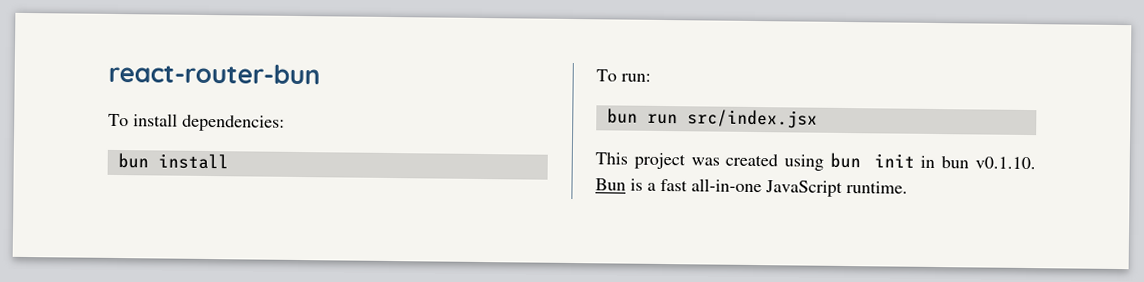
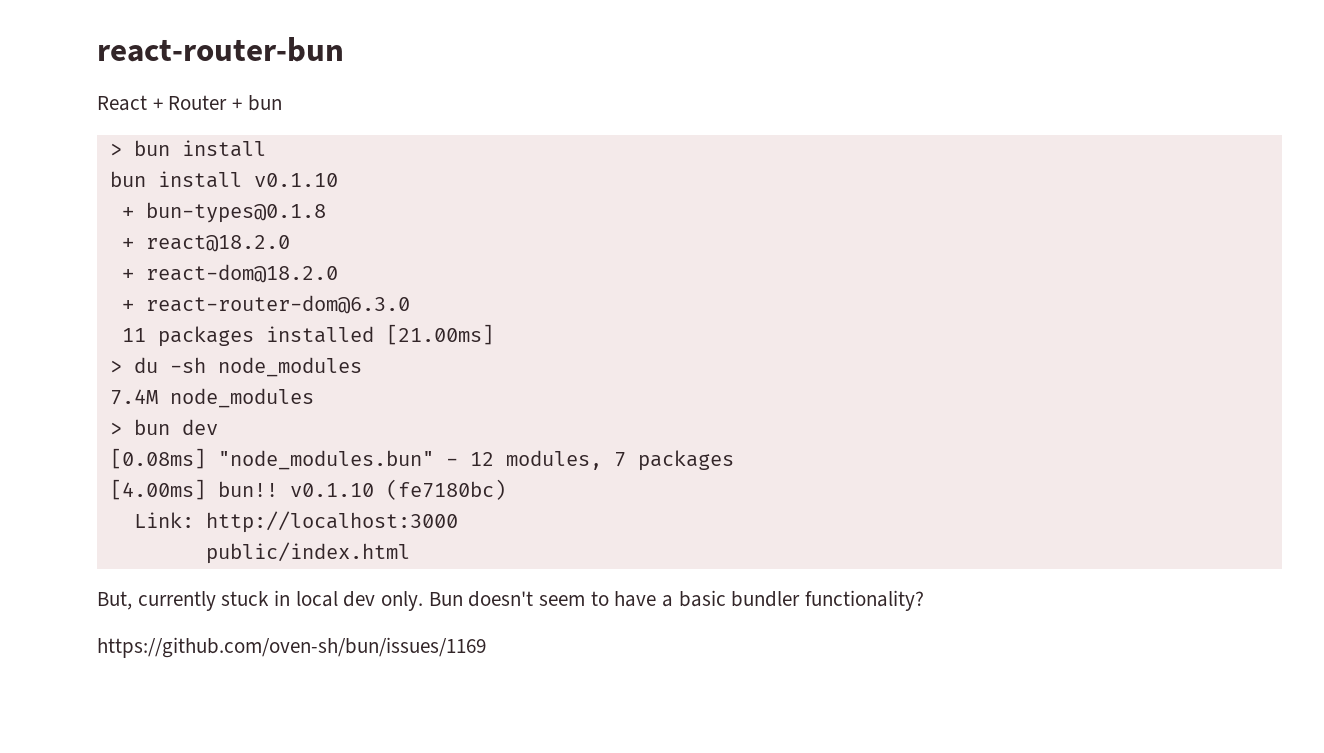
[108,113,285,132] [117,153,229,170] [596,69,651,82] [606,108,818,129] [595,152,1036,171] [595,178,908,197] To install dependencies: // bun install // To run: // bun run src/index.jsx // This project was created using bun init in bun v0.1.10. Bun is a fast all-in-one JavaScript runtime. -> [97,95,282,111] [109,140,266,157] [109,171,338,188] [121,202,326,223] [121,235,290,252] [121,264,338,283] [121,295,410,314] [121,324,494,347] [109,357,362,377] [109,388,314,408] [109,419,218,435] [109,448,734,471] [109,479,506,500] [133,511,458,533] [205,542,410,564] [97,590,925,611] [97,637,486,658] React + Router + bun // > bun install // bun install v0.1.10 // + bun-types@0.1.8 // + react@18.2.0 // + react-dom@18.2.0 // + react-router-dom@6.3.0 // 11 packages installed [21.00ms] // > du -sh node_modules // 7.4M node_modules // > bun dev // [0.08ms] "node_modules.bun" - 12 modules, 7 packages // [4.00ms] bun!! v0.1.10 (fe7180bc) // Link: http://localhost:3000 // public/index.html // But, currently stuck in local dev only. Bun doesn't seem to have a basic bundler functionality? // https://github.com/oven-sh/bun/issues/1169

